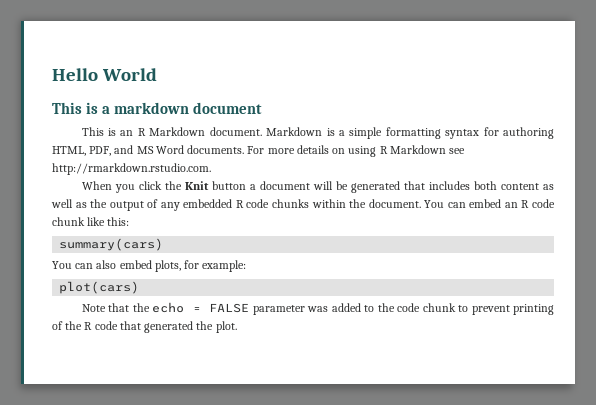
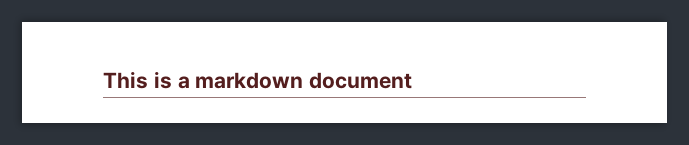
[52,68,158,81] Hello World // -> (103, 80) none
[81,127,554,139] [52,145,466,157] [52,163,211,175] [81,181,555,193] [51,199,555,211] [52,217,130,226] [59,238,164,251] [52,260,247,272] [59,281,140,294] [81,302,555,315] [52,321,237,333] // This is an R Markdown document. Markdown is a simple formatting syntax for authoring HTML, PDF, and MS Word documents. For more details on using R Markdown see http://rmarkdown.rstudio.com. // When you click the Knit button a document will be generated that includes both content as well as the output of any embedded R code chunks within the document. You can embed an R code chunk like this: // summary(cars) // You can also embed plots, for example: // plot(cars) // Note that the echo = FALSE parameter was added to the code chunk to prevent printing of the R code that generated the plot. -> (413, 80) none

